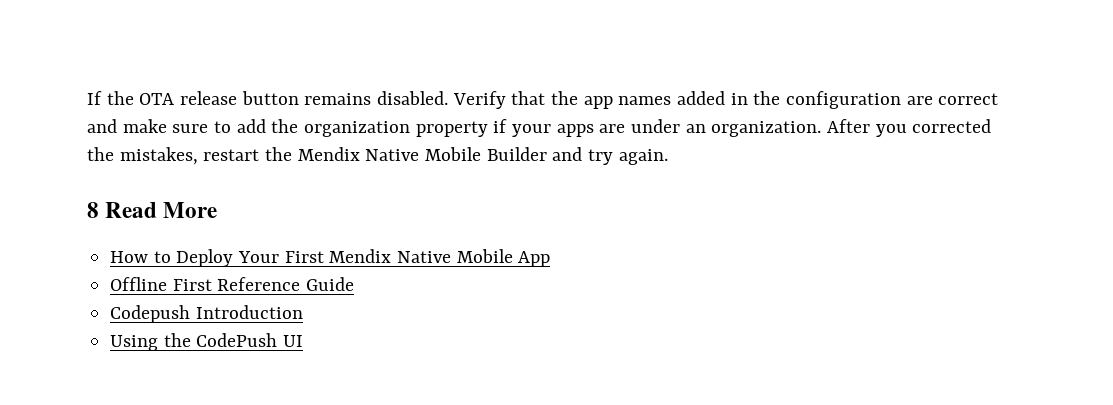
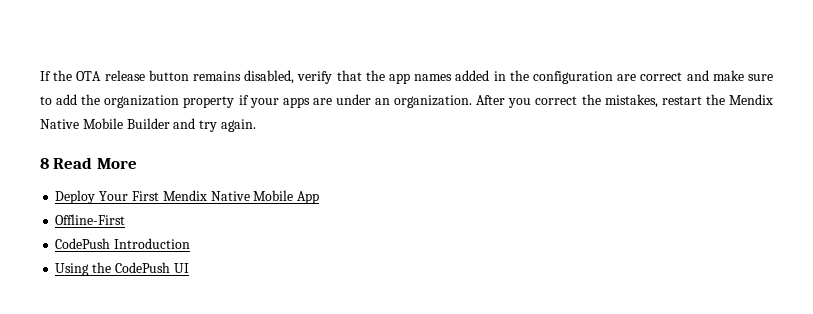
[377,91,506,109] disabled. Verify -> [244,70,333,84] disabled, verify
[912,119,992,133] corrected -> [535,96,578,105] correct
[110,251,171,263] How to -> (137, 163) none
[110,277,355,291] [110,305,191,323] Offline First Reference Guide // Codepush -> [55,214,126,225] [55,238,111,249] Offline-First // CodePush

